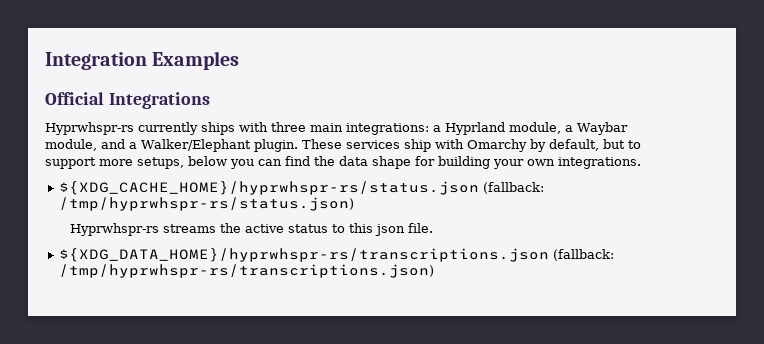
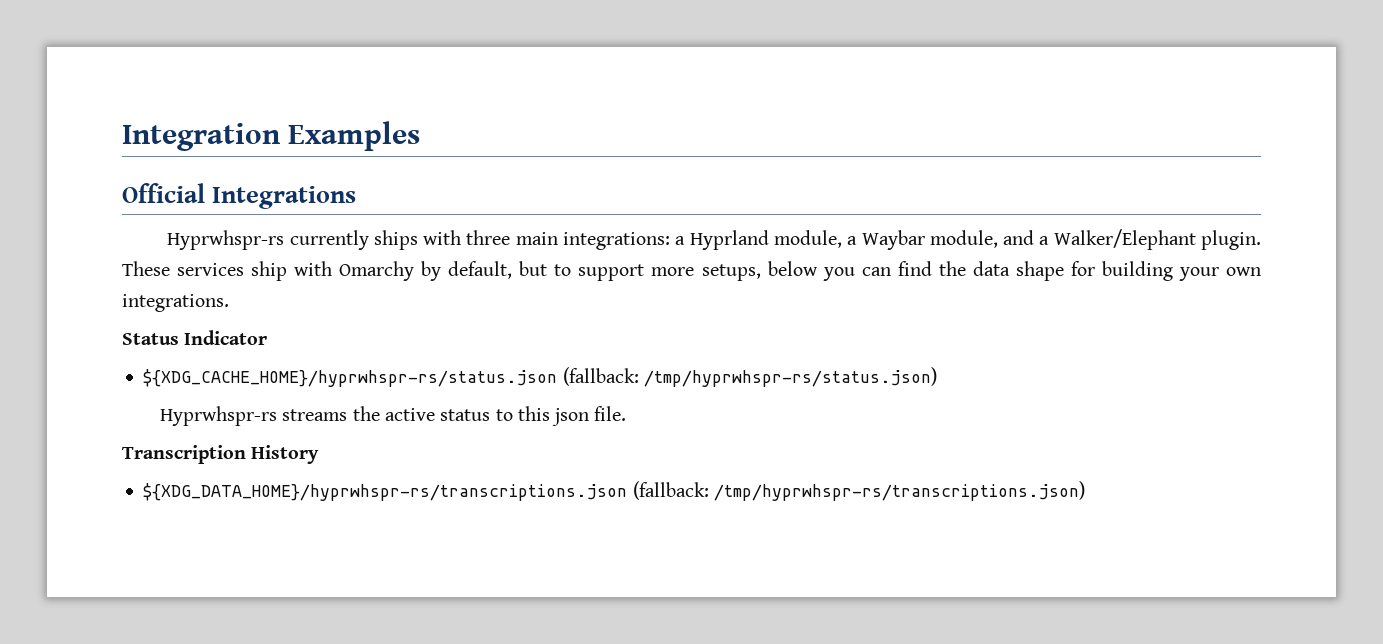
(641, 163) none -> [122,330,268,345] // Status Indicator
(434, 228) none -> [122,445,320,464] // Transcription History

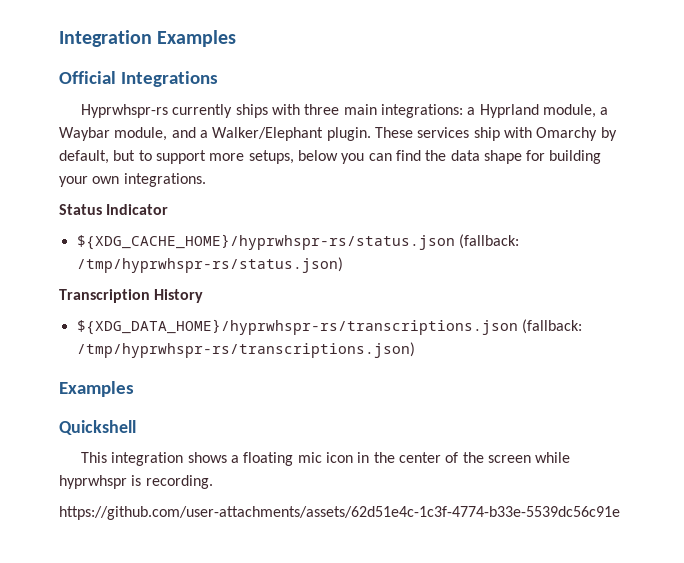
[160,406,627,426] // Hyprwhspr-rs streams the active status to this json file. -> (343, 265) none
(1085, 491) none -> [59,381,134,397] [59,420,136,435] [81,452,571,466] [59,475,213,489] [59,506,620,520] // Examples // Quickshell // This integration shows a floating mic icon in the center of the screen while hyprwhspr is recording. // https://github.com/user-attachments/assets/62d51e4c-1c3f-4774-b33e-5539dc56c91e

